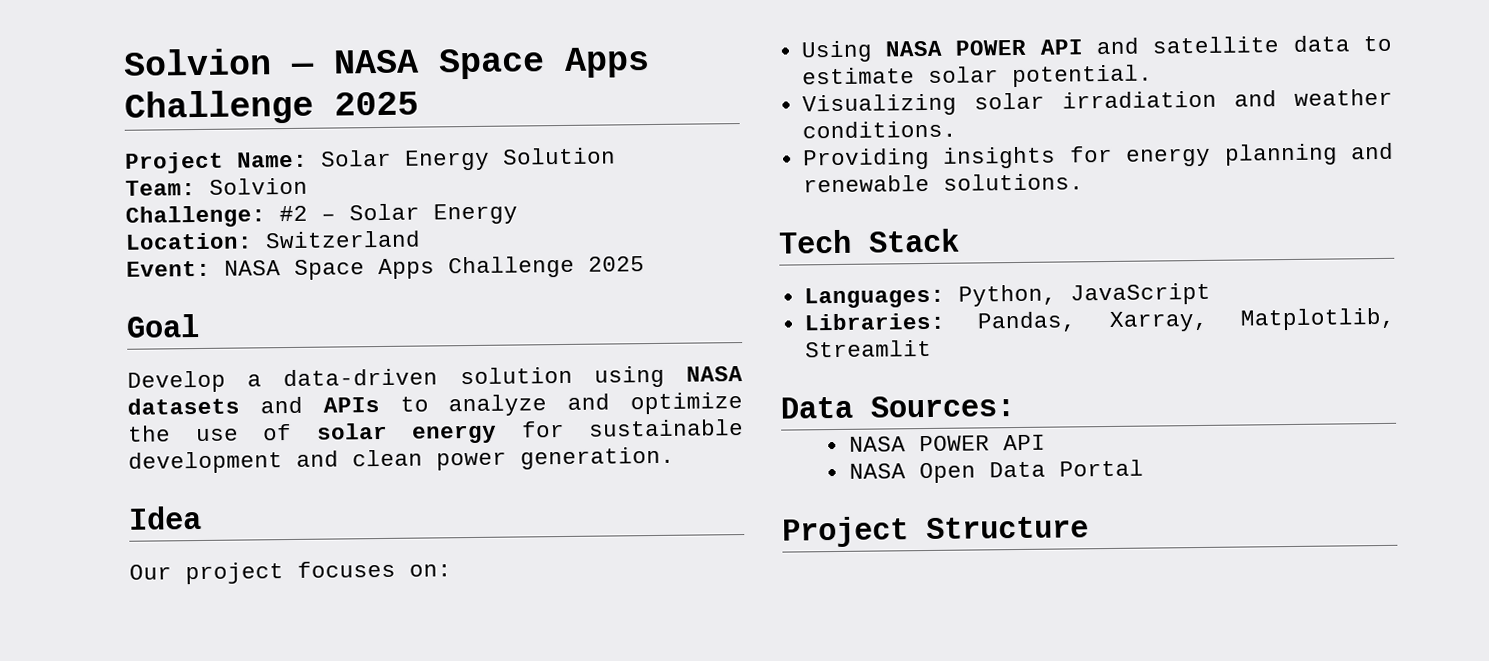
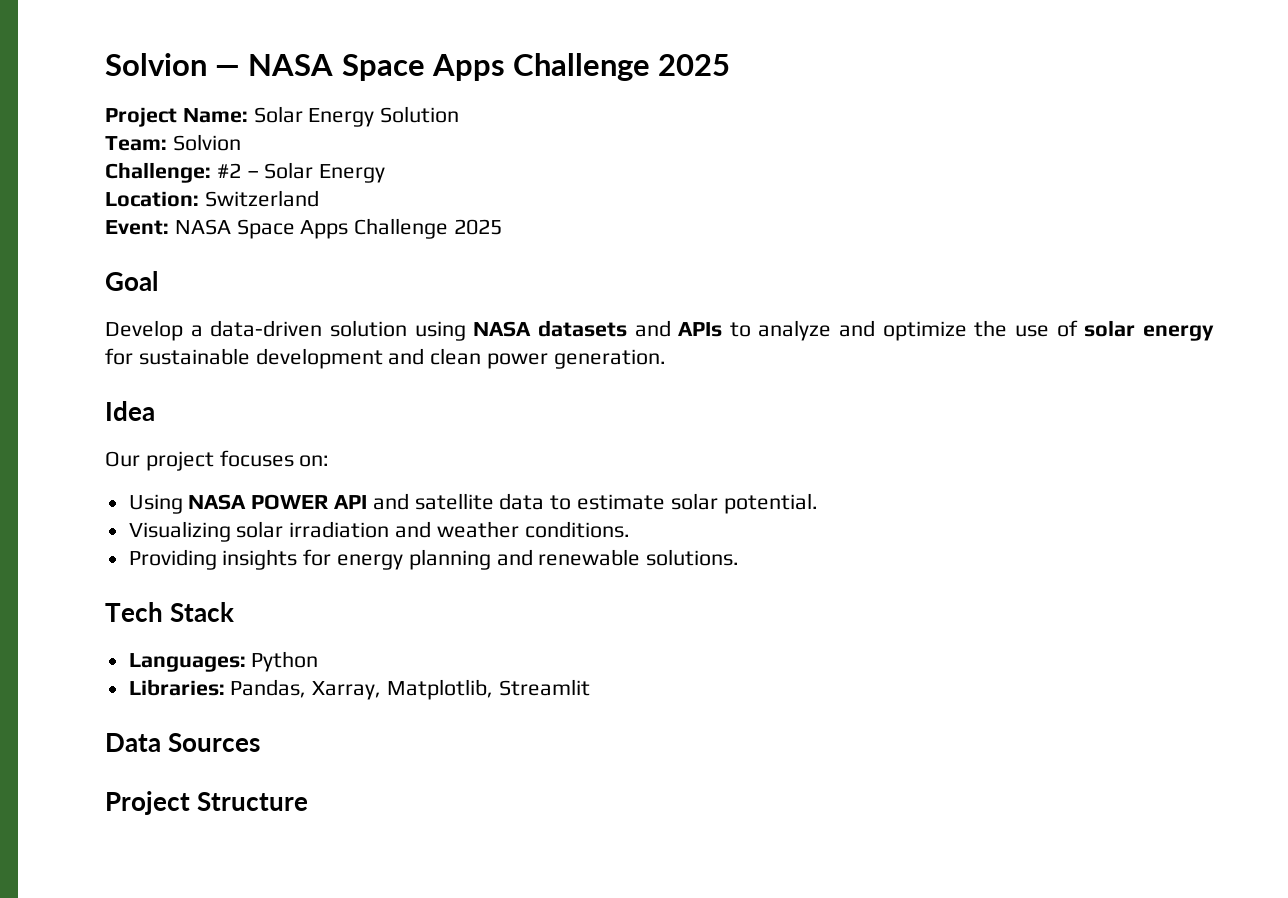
[957,282,1211,307] Python, JavaScript -> [251,651,319,672] Python
[870,395,1015,418] [848,434,1046,452] [848,459,1144,484] Sources: // NASA POWER API // NASA Open Data Portal -> [168,733,261,752] Sources

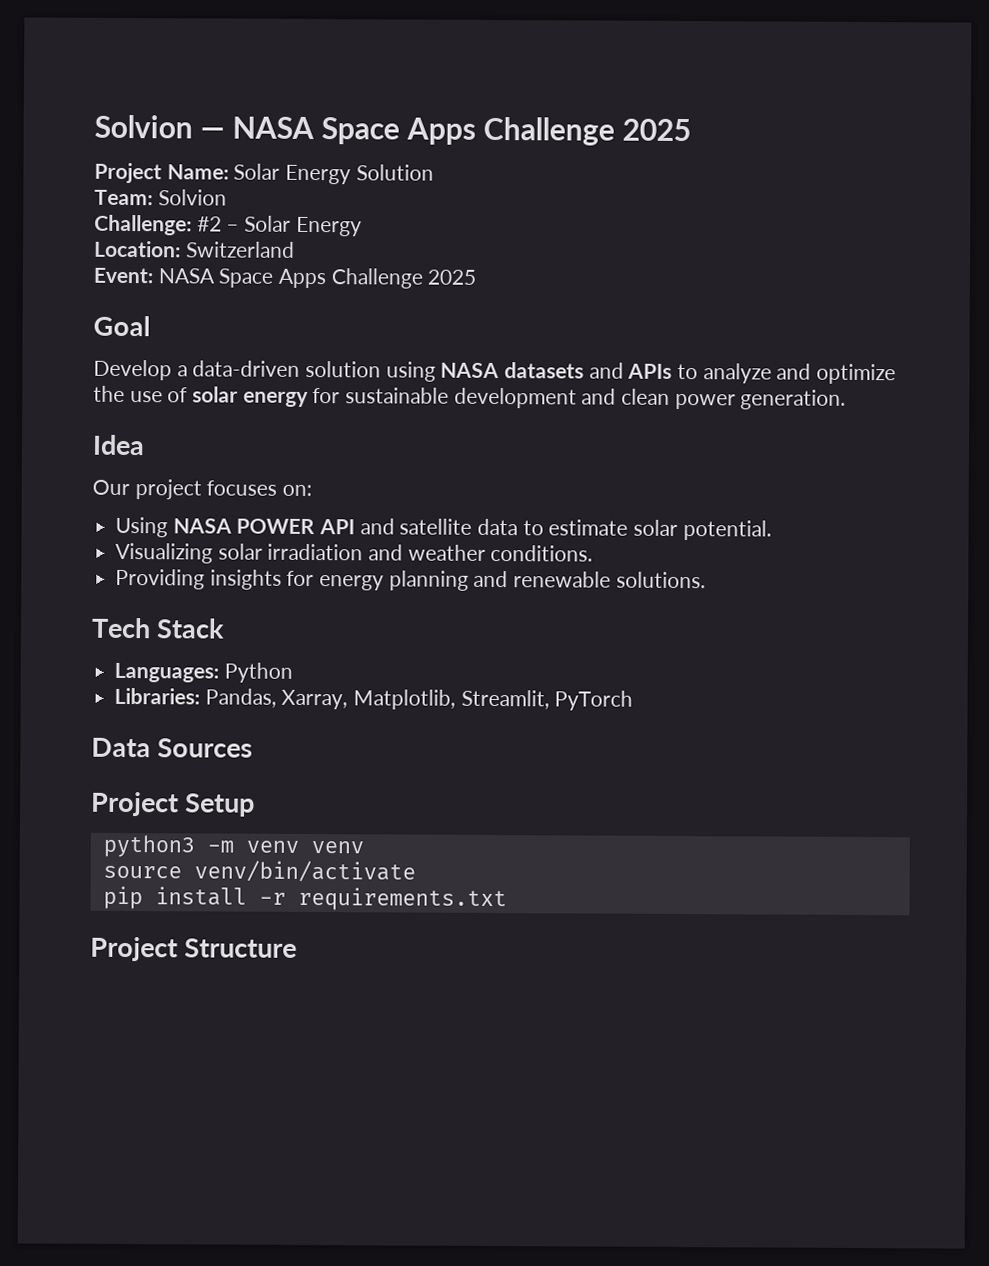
[498,679,590,696] Streamlit -> [460,689,634,711] Streamlit, PyTorch
(261, 742) none -> [91,791,256,817] [102,834,364,858] [102,860,416,883] [102,885,507,912] // Project Setup // python3 -m venv venv // source venv/bin/activate // pip install -r requirements.txt

